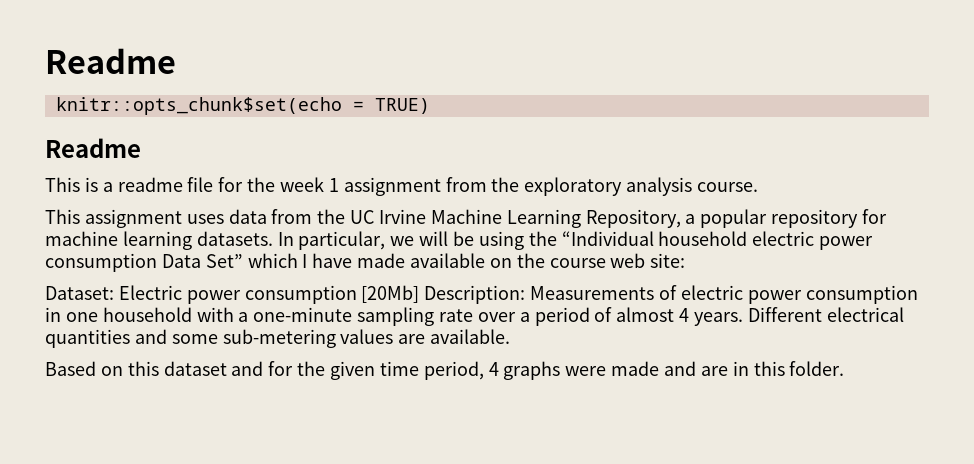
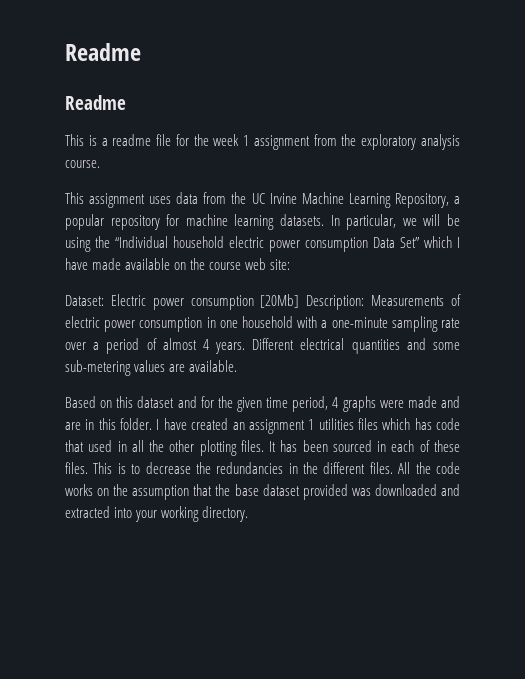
[45,48,176,74] [55,97,430,115] Readme // knitr::opts_chunk$set(echo = TRUE) -> [65,43,141,61] Readme
(845, 368) none -> [156,418,460,434] [65,440,460,456] [65,462,460,474] [65,484,460,500] [65,506,249,522] I have created an assignment 1 utilities files which has code that used in all the other plotting files. It has been sourced in each of these files. This is to decrease the redundancies in the different files. All the code works on the assumption that the base dataset provided was downloaded and extracted into your working directory.

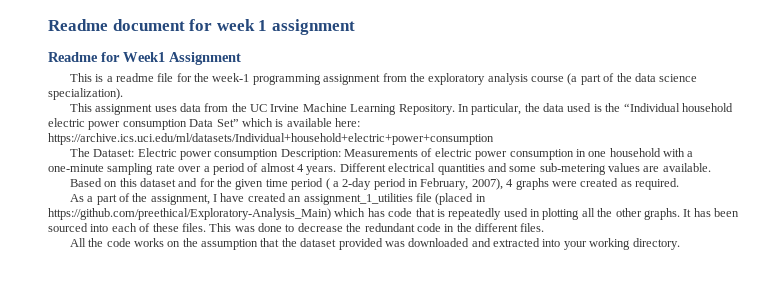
[65,43,141,61] [65,95,126,110] Readme // Readme -> [48,19,355,35] [48,52,241,65] Readme document for week 1 assignment // Readme for Week1 Assignment
[213,134,250,146] week 1 -> [212,73,321,85] week-1 programming
[65,160,100,168] course. -> [531,73,698,85] [48,88,123,100] course (a part of the data science specialization).
[394,193,460,208] [65,214,461,230] [65,237,91,252] Repository, a popular repository for machine learning datasets. In particular, we will be using -> [398,103,602,115] Repository. In particular, the data used is
[457,237,460,248] [65,258,291,270] I have made available on the course web site: // -> [275,118,360,127] [48,133,494,145] [69,148,90,157] is available here: https://archive.ics.uci.edu/ml/datasets/Individual+household+electric+power+consumption // The
[260,294,300,308] [20Mb] -> (279, 154) none
[292,396,461,412] [65,418,378,434] period, 4 graphs were made and are in this folder. I have created an assignment 1 utilities files -> [291,178,680,190] [69,193,486,205] [48,208,331,220] period ( a 2-day period in February, 2007), 4 graphs were created as required. // As a part of the assignment, I have created an assignment_1_utilities file (placed in https://github.com/preethical/Exploratory-Analysis_Main)
(84, 446) none -> [436,208,502,220] is repeatedly
(127, 446) none -> [542,208,580,220] plotting
[199,440,264,456] plotting files. -> [643,208,680,220] graphs.
[377,441,387,452] in -> [90,224,109,232] into
[117,463,126,474] is -> [234,223,282,232] was done
[216,462,284,474] redundancies -> [364,223,441,232] redundant code
(393, 468) none -> (545, 227) //
[234,484,259,496] base -> (297, 242) none

